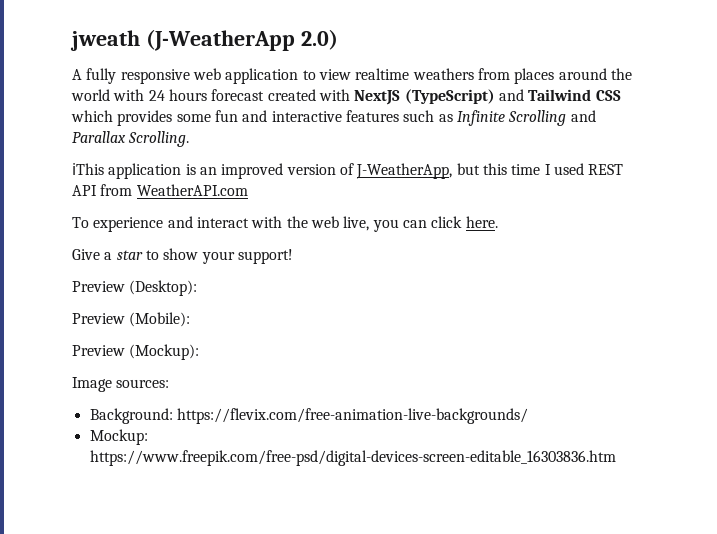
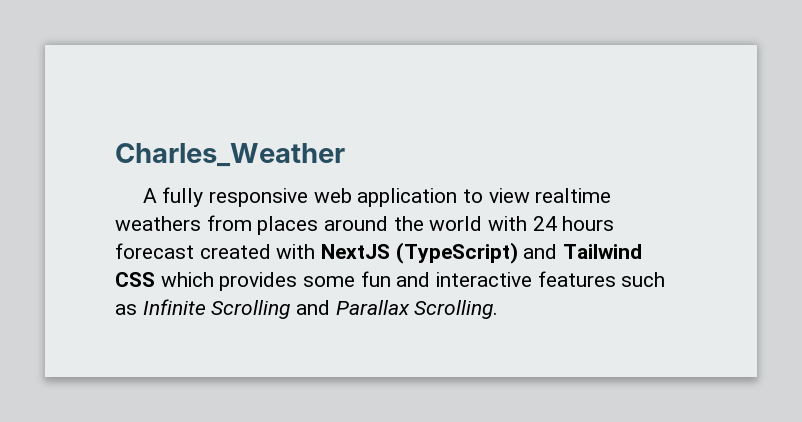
[70,29,338,51] jweath (J-WeatherApp 2.0) -> [115,143,345,167] Charles_Weather
[72,163,624,179] [72,184,248,196] [72,216,498,232] [72,248,293,264] [72,280,198,296] [72,312,191,327] [72,344,200,360] [72,377,170,392] [89,408,528,424] [89,429,148,445] [89,450,616,466] // ℹThis application is an improved version of J-WeatherApp, but this time I used REST API from WeatherAPI.com // To experience and interact with the web live, you can click here. // Give a star to show your support! // Preview (Desktop): // Preview (Mobile): // Preview (Mockup): // Image sources: // Background: https://flevix.com/free-animation-live-backgrounds/ // Mockup: https://www.freepik.com/free-psd/digital-devices-screen-editable_16303836.htm -> (499, 309) none

